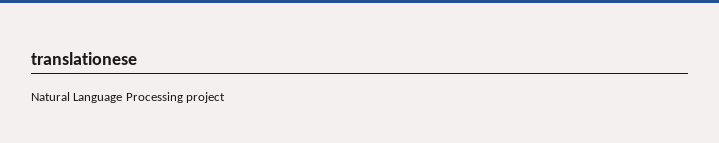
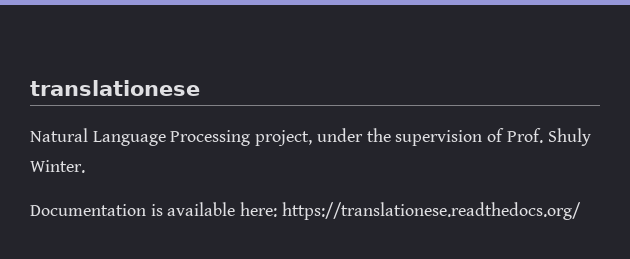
[186,92,226,103] project -> [255,128,591,146] [30,160,85,173] [30,202,581,220] project, under the supervision of Prof. Shuly Winter. // Documentation is available here: https://translationese.readthedocs.org/

